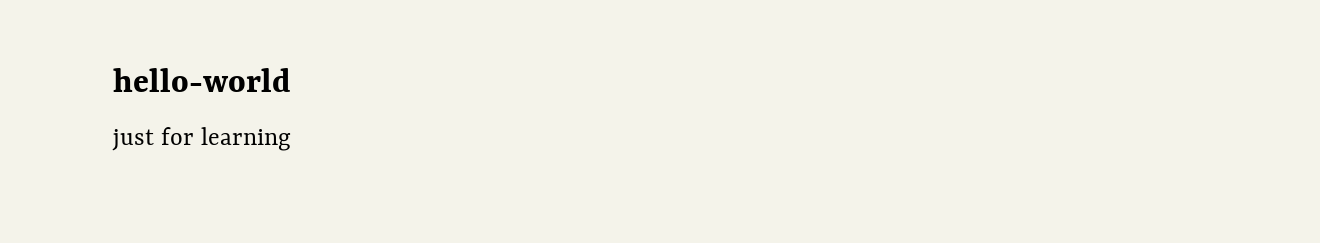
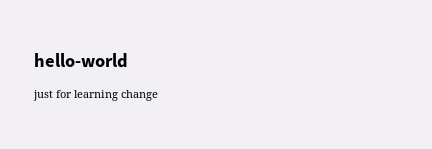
(292, 139) none -> [121,90,158,101] change

